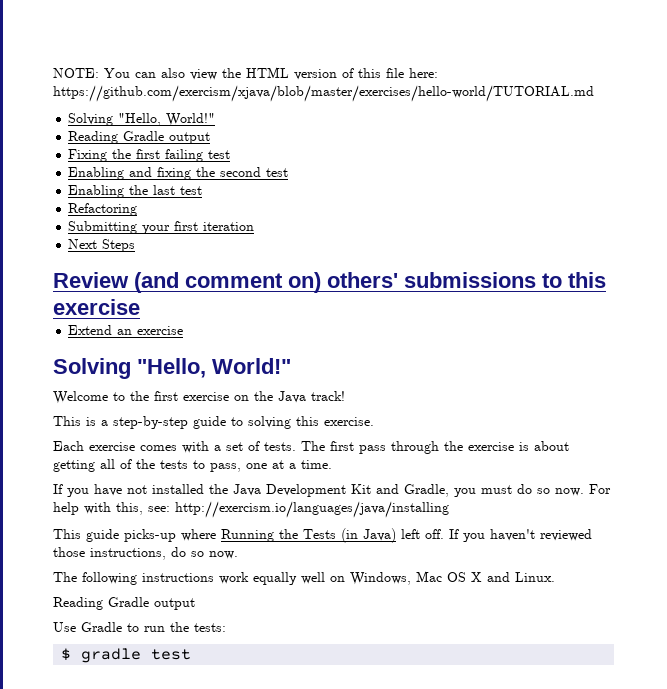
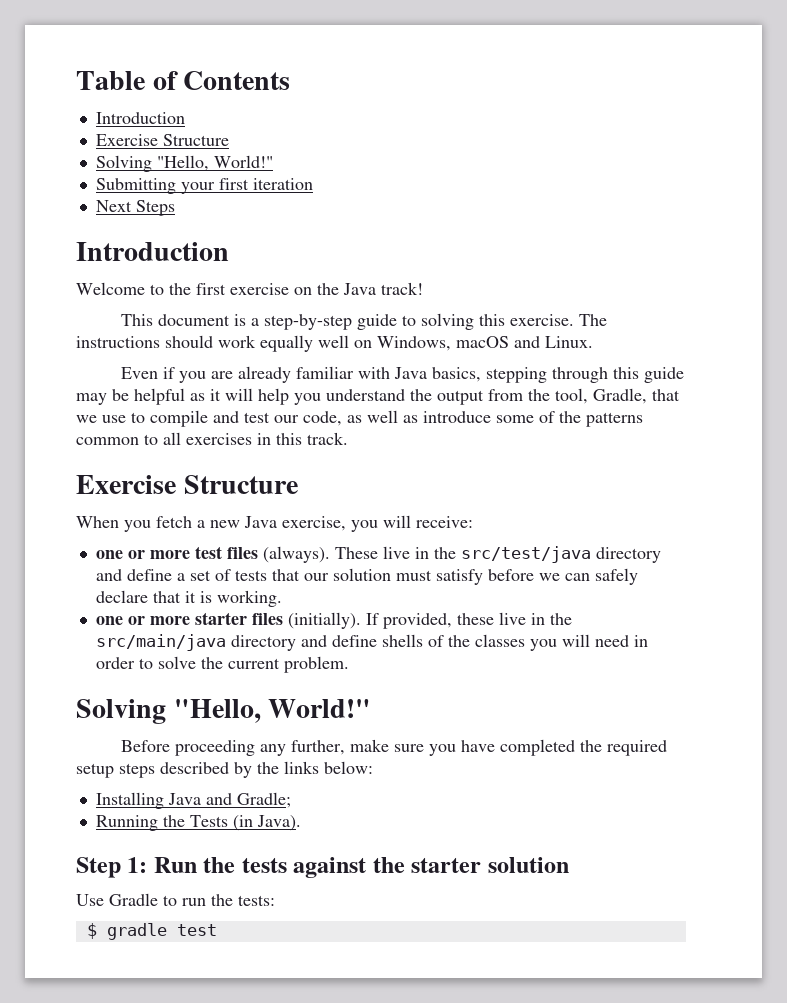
[53,67,438,80] [53,85,594,102] [68,113,216,126] [68,131,211,144] [68,149,231,162] [68,167,289,180] [68,185,203,198] [68,203,138,216] NOTE: You can also view the HTML version of this file here: https://github.com/exercism/xjava/blob/master/exercises/hello-world/TUTORIAL.md // Solving "Hello, World!" // Reading Gradle output // Fixing the first failing test // Enabling and fixing the second test // Enabling the last test // Refactoring -> [76,71,291,90] [95,112,185,124] [95,134,229,146] [95,155,273,172] Table of Contents // Introduction // Exercise Structure // Solving "Hello, World!"
[53,272,606,293] [53,299,140,315] [68,325,184,335] [53,358,291,379] Review (and comment on) others' submissions to this exercise // Extend an exercise // Solving "Hello, World!" -> [76,242,229,261] Introduction
(81, 421) none -> [157,314,230,326] document
[53,441,569,454] [53,459,332,472] [53,484,611,497] [53,501,449,518] [53,528,592,543] [53,547,238,560] [53,572,214,585] // Each exercise comes with a set of tests. The first pass through the exercise is about getting all of the tests to pass, one at a time. // If you have not installed the Java Development Kit and Gradle, you must do so now. For help with this, see: http://exercism.io/languages/java/installing // This guide picks-up where Running the Tests (in Java) left off. If you haven't reviewed those instructions, do so now. // The following instructions -> [578,314,607,326] [76,335,213,348] The instructions should
[416,571,482,582] Mac OS X -> [456,336,509,348] macOS
[53,597,195,610] Reading Gradle output -> [120,366,684,383] [76,388,680,405] [76,410,643,427] [76,432,348,445] [76,475,298,494] [76,515,473,532] [95,546,661,563] [95,568,638,585] [95,590,282,607] [95,612,572,629] [95,634,648,651] [95,656,349,673] [76,699,372,724] [120,739,667,756] [76,761,373,778] [95,792,291,809] [95,815,301,831] [76,857,569,878] Even if you are already familiar with Java basics, stepping through this guide may be helpful as it will help you understand the output from the tool, Gradle, that we use to compile and test our code, as well as introduce some of the patterns common to all exercises in this track. // Exercise Structure // When you fetch a new Java exercise, you will receive: // one or more test files (always). These live in the src/test/java directory and define a set of tests that our solution must satisfy before we can safely declare that it is working. // one or more starter files (initially). If provided, these live in the src/main/java directory and define shells of the classes you will need in order to solve the current problem. // Solving "Hello, World!" // Before proceeding any further, make sure you have completed the required setup steps described by the links below: // Installing Java and Gradle; // Running the Tests (in Java). // Step 1: Run the tests against the starter solution

